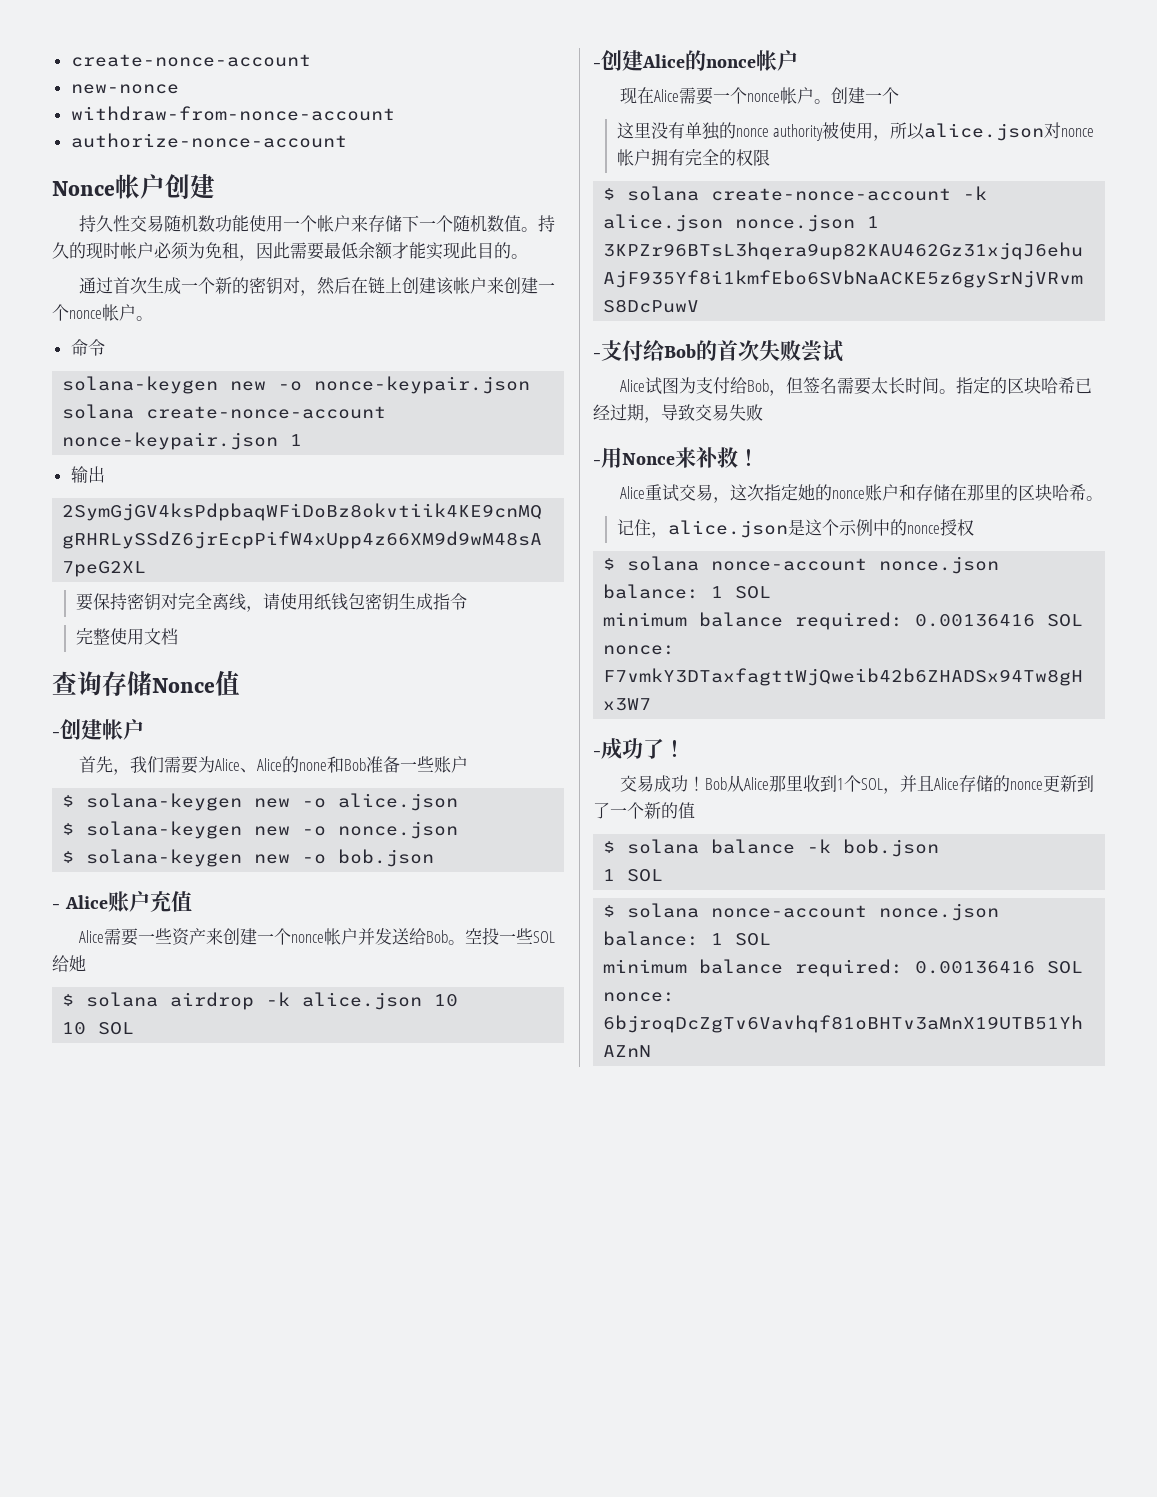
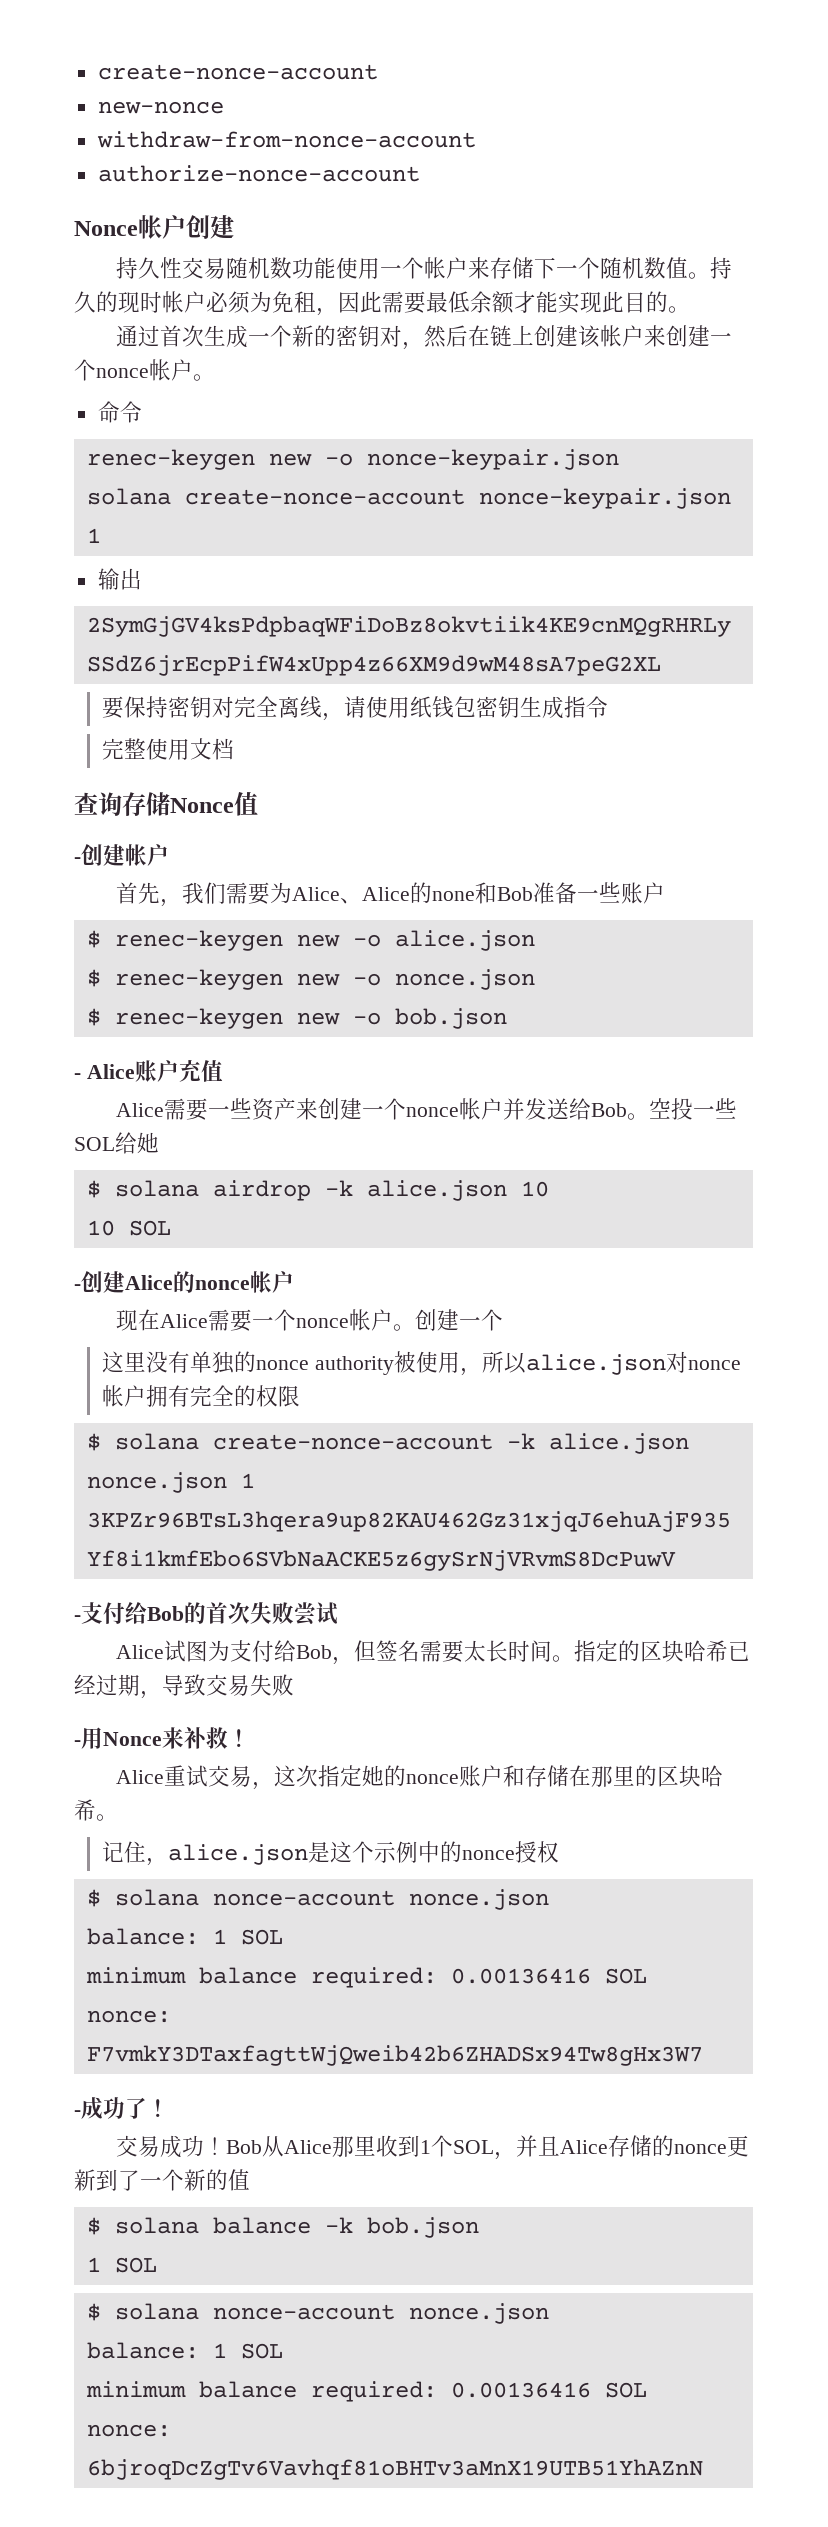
[62,376,219,394] solana-keygen -> [86,449,255,470] renec-keygen
[86,793,243,811] solana-keygen -> [114,930,283,951] renec-keygen
[86,821,243,839] solana-keygen -> [114,969,283,990] renec-keygen
[86,849,243,867] solana-keygen -> [114,1008,283,1029] renec-keygen

